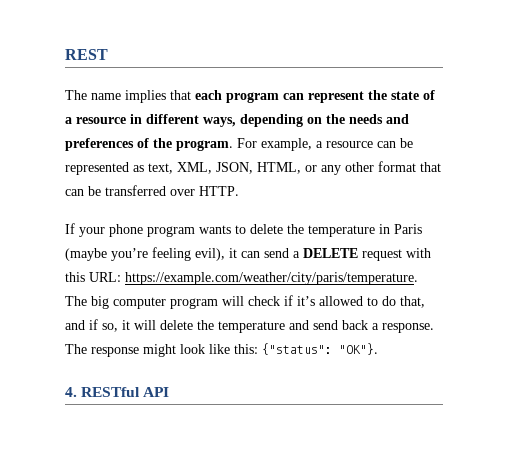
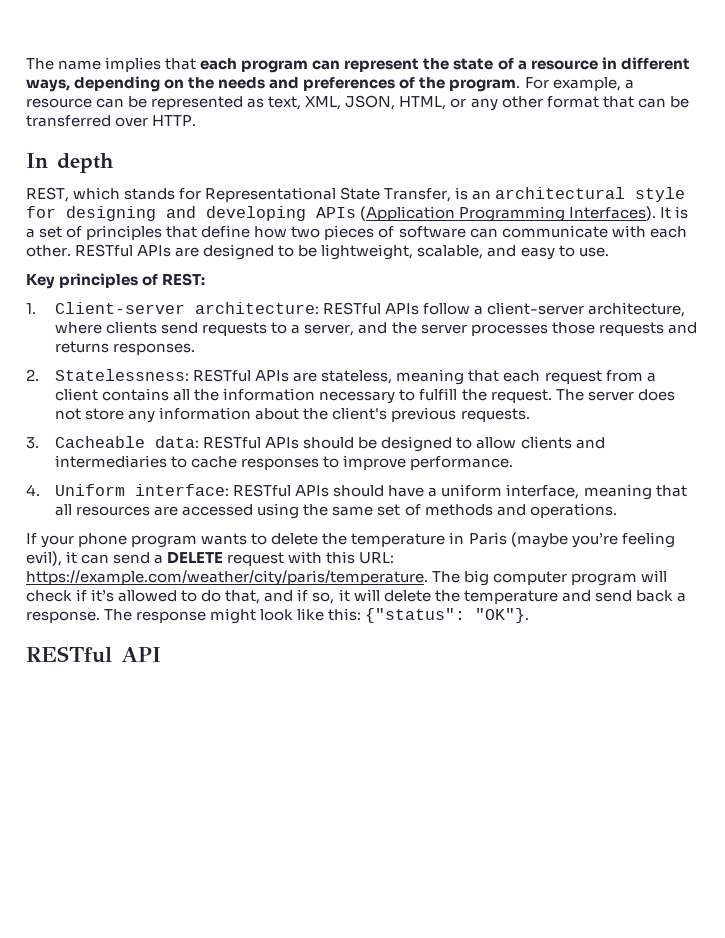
[65,49,108,60] REST // -> (26, 64) none
(239, 191) none -> [26,153,114,173] [26,187,686,202] [26,206,689,222] [26,225,687,240] [26,244,609,260] [26,273,206,289] [26,302,686,317] [55,321,697,336] [55,341,196,355] [26,369,656,385] [55,388,675,404] [55,407,530,423] [26,436,605,452] [55,455,514,470] [26,484,687,500] [55,503,617,519] // In depth // REST, which stands for Representational State Transfer, is an architectural style for designing and developing APIs (Application Programming Interfaces). It is a set of principles that define how two pieces of software can communicate with each other. RESTful APIs are designed to be lightweight, scalable, and easy to use. // Key principles of REST: // 1. Client-server architecture: RESTful APIs follow a client-server architecture, where clients send requests to a server, and the server processes those requests and returns responses. // 2. Statelessness: RESTful APIs are stateless, meaning that each request from a client contains all the information necessary to fulfill the request. The server does not store any information about the client's previous requests. // 3. Cacheable data: RESTful APIs should be designed to allow clients and intermediaries to cache responses to improve performance. // 4. Uniform interface: RESTful APIs should have a uniform interface, meaning that all resources are accessed using the same set of methods and operations.
[65,387,77,397] 4. -> (530, 615) none

